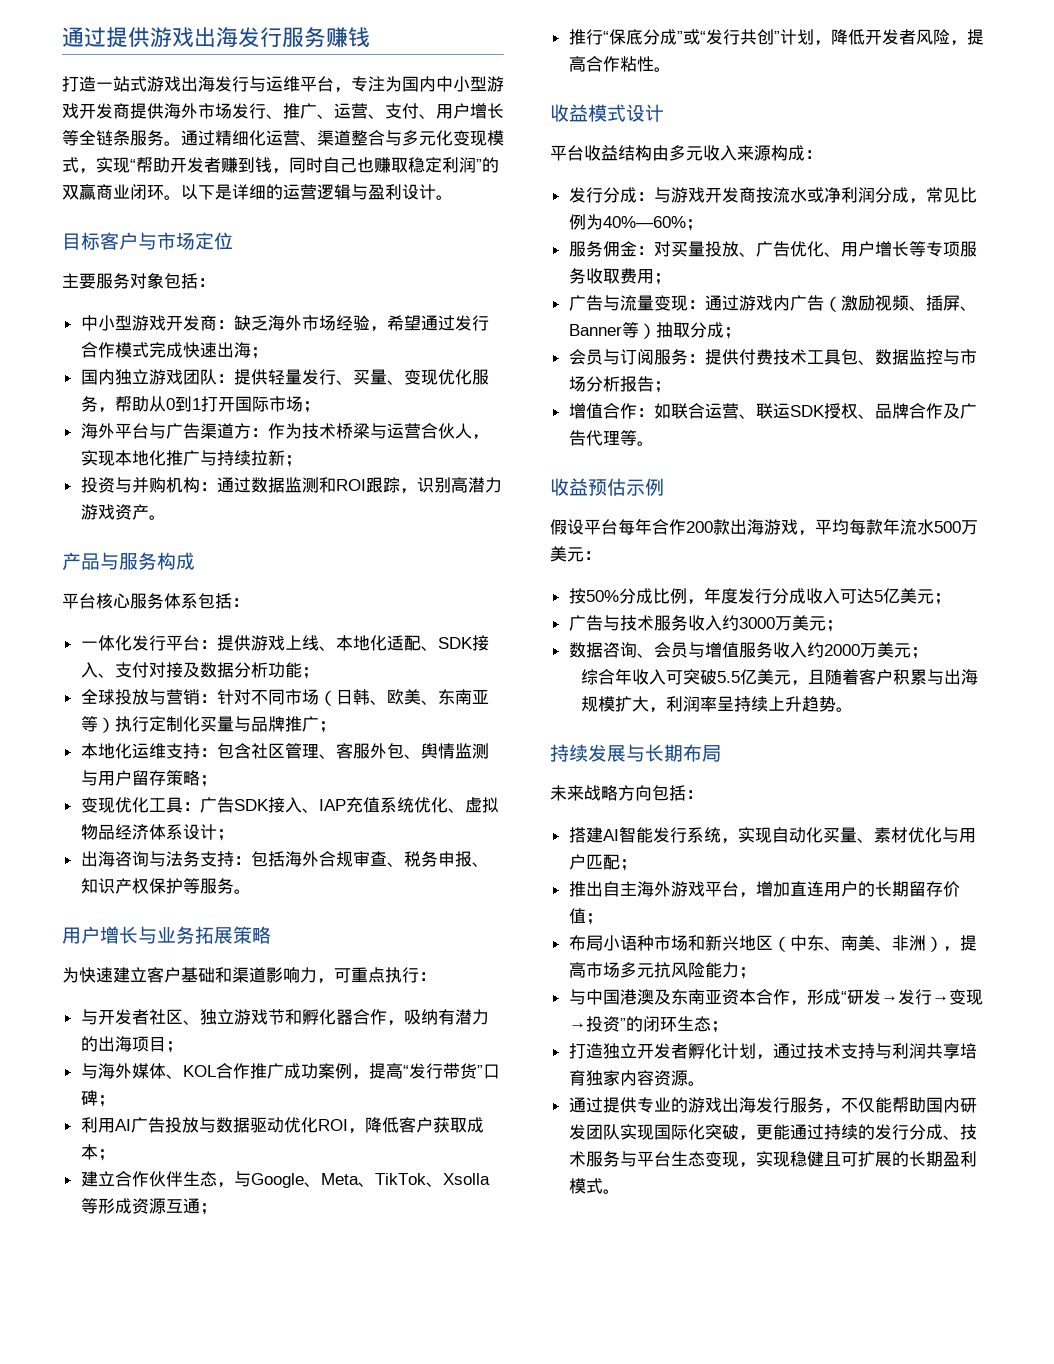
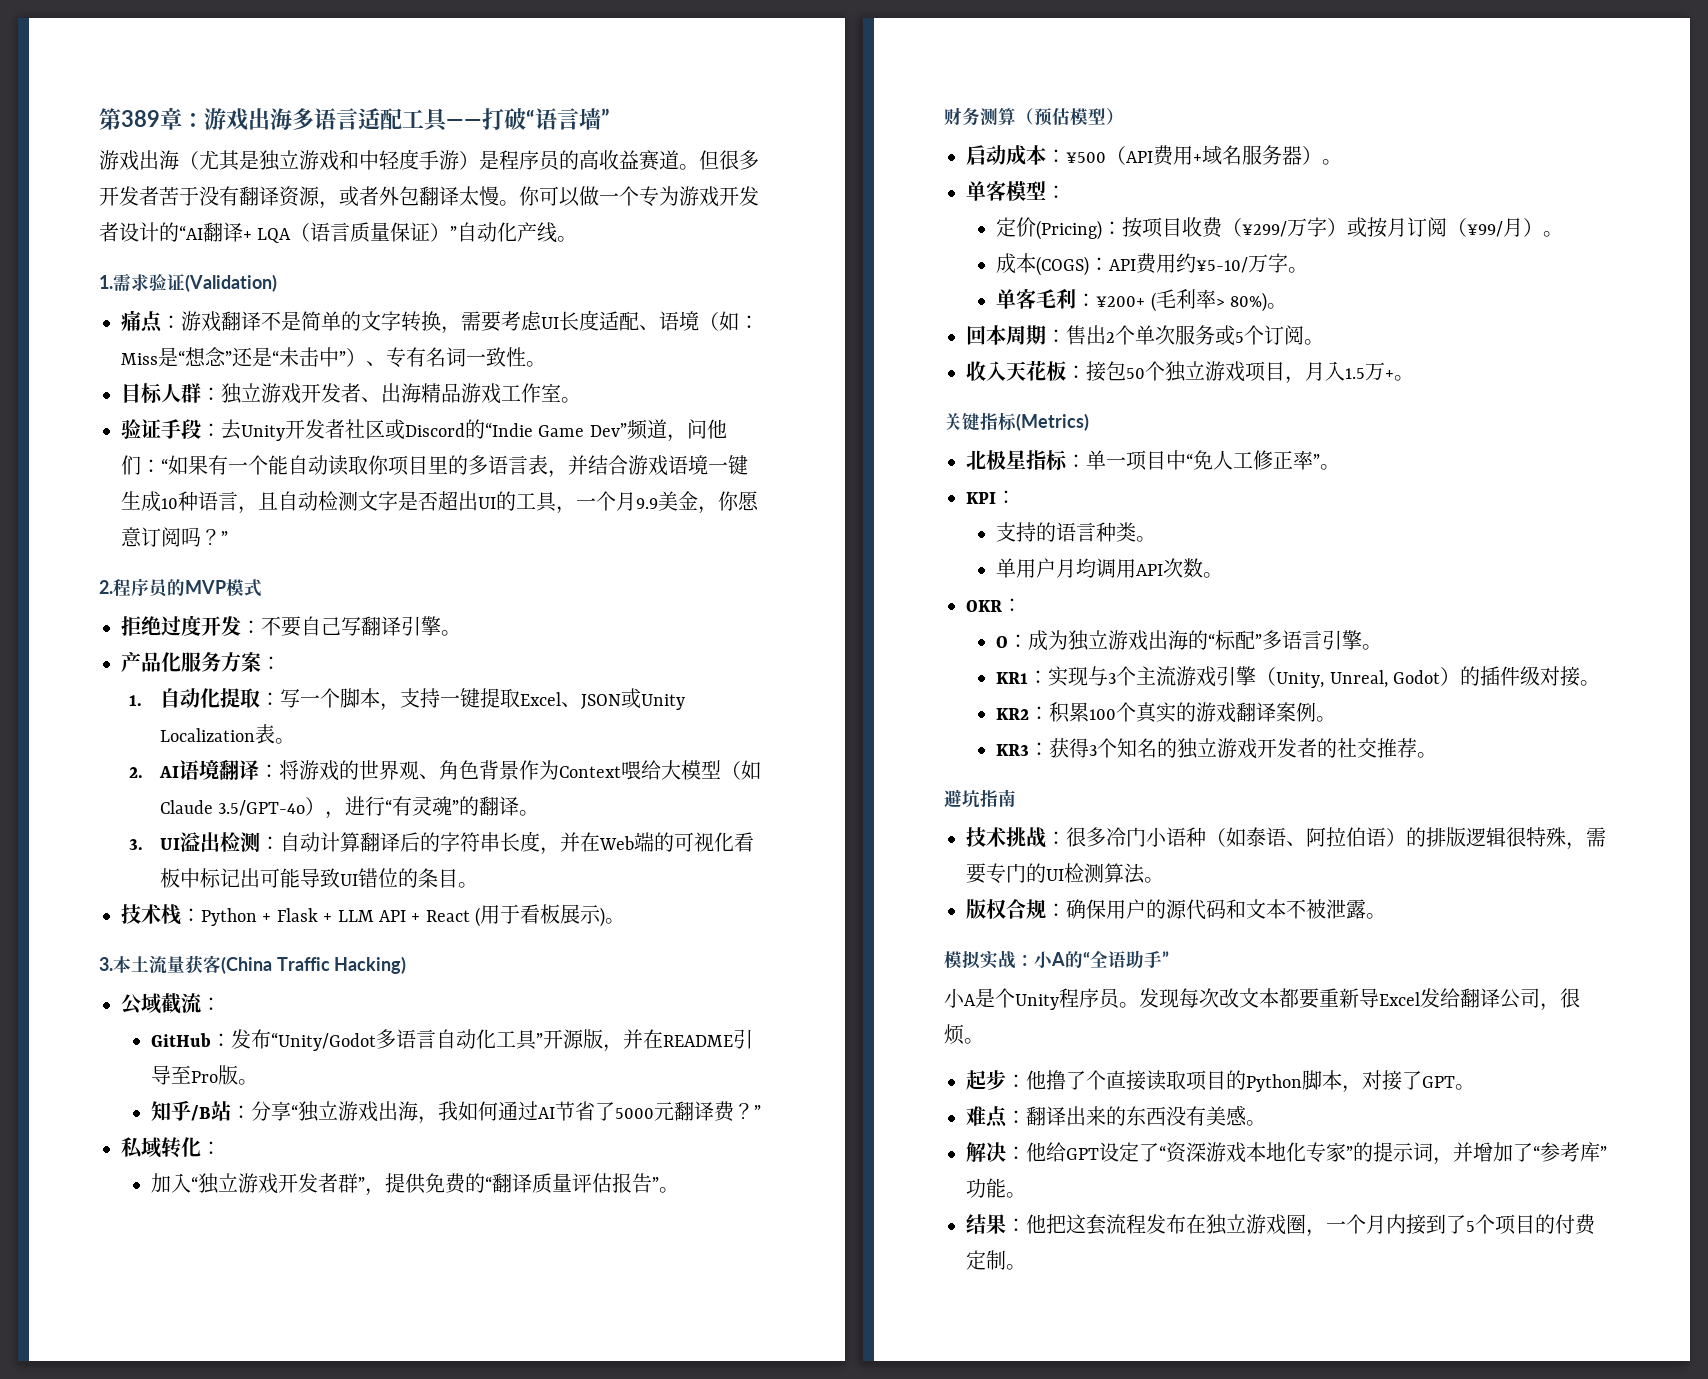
[62,27,370,48] [62,76,504,93] [62,103,504,119] [62,130,504,146] [62,157,499,174] [62,183,453,200] [62,232,233,250] [62,272,215,289] [80,315,489,332] [80,342,268,359] [80,369,489,385] [80,396,320,413] [80,423,489,440] [80,450,302,467] [80,477,502,494] [80,504,166,520] [62,552,195,570] [62,593,249,609] [80,635,489,651] [80,662,319,679] [80,689,489,706] [80,716,336,733] [80,743,489,759] [80,770,217,787] [80,797,499,813] [80,824,234,841] [80,851,489,867] [80,878,251,894] [62,926,271,944] [62,967,436,984] [80,1009,489,1026] [80,1036,183,1053] [80,1063,500,1080] [80,1090,115,1107] [80,1117,484,1134] [80,1144,115,1161] [80,1171,490,1188] [80,1198,217,1215] [568,29,984,46] [568,56,671,72] [550,104,664,122] [550,145,822,161] [568,187,977,204] [568,214,703,231] [568,241,977,257] [568,268,671,285] [568,295,977,312] [568,322,741,339] [568,349,977,365] [568,376,671,393] [568,403,977,419] [568,430,654,446] [550,478,664,496] [550,518,978,536] [550,546,601,562] [568,587,951,605] [568,615,843,632] [568,642,928,659] [581,668,979,686] [581,696,854,713] [550,744,721,762] [550,785,703,801] [568,826,976,844] [568,854,637,871] [568,881,960,898] [568,908,603,925] [568,935,977,952] [568,962,756,979] [568,989,983,1006] [568,1016,728,1033] [568,1043,977,1060] [568,1070,705,1086] [568,1097,977,1114] [568,1124,977,1141] [568,1151,977,1168] [568,1178,603,1194] 通过提供游戏出海发行服务赚钱 // 打造一站式游戏出海发行与运维平台，专注为国内中小型游戏开发商提供海外市场发行、推广、运营、支付、用户增长等全链条服务。通过精细化运营、渠道整合与多元化变现模式，实现“帮助开发者赚到钱，同时自己也赚取稳定利润”的双赢商业闭环。以下是详细的运营逻辑与盈利设计。 // 目标客户与市场定位 // 主要服务对象包括： // 中小型游戏开发商：缺乏海外市场经验，希望通过发行合作模式完成快速出海； // 国内独立游戏团队：提供轻量发行、买量、变现优化服务，帮助从0到1打开国际市场； // 海外平台与广告渠道方：作为技术桥梁与运营合伙人，实现本地化推广与持续拉新； // 投资与并购机构：通过数据监测和ROI跟踪，识别高潜力游戏资产。 // 产品与服务构成 // 平台核心服务体系包括： // 一体化发行平台：提供游戏上线、本地化适配、SDK接入、支付对接及数据分析功能； // 全球投放与营销：针对不同市场（日韩、欧美、东南亚等）执行定制化买量与品牌推广； // 本地化运维支持：包含社区管理、客服外包、舆情监测与用户留存策略； // 变现优化工具：广告SDK接入、IAP充值系统优化、虚拟物品经济体系设计； // 出海咨询与法务支持：包括海外合规审查、税务申报、知识产权保护等服务。 // 用户增长与业务拓展策略 // 为快速建立客户基础和渠道影响力，可重点执行： // 与开发者社区、独立游戏节和孵化器合作，吸纳有潜力的出海项目； // 与海外媒体、KOL合作推广成功案例，提高“发行带货”口碑； // 利用AI广告投放与数据驱动优化ROI，降低客户获取成本； // 建立合作伙伴生态，与Google、Meta、TikTok、Xsolla等形成资源互通； // 推行“保底分成”或“发行共创”计划，降低开发者风险，提高合作粘性。 // 收益模式设计 // 平台收益结构由多元收入来源构成： // 发行分成：与游戏开发商按流水或净利润分成，常见比例为40%—60%； // 服务佣金：对买量投放、广告优化、用户增长等专项服务收取费用； // 广告与流量变现：通过游戏内广告（激励视频、插屏、Banner等）抽取分成； // 会员与订阅服务：提供付费技术工具包、数据监控与市场分析报告； // 增值合作：如联合运营、联运SDK授权、品牌合作及广告代理等。 // 收益预估示例 // 假设平台每年合作200款出海游戏，平均每款年流水500万美元： // 按50%分成比例，年度发行分成收入可达5亿美元； // 广告与技术服务收入约3000万美元； // 数据咨询、会员与增值服务收入约2000万美元； // 综合年收入可突破5.5亿美元，且随着客户积累与出海规模扩大，利润率呈持续上升趋势。 // 持续发展与长期布局 // 未来战略方向包括： // 搭建AI智能发行系统，实现自动化买量、素材优化与用户匹配； // 推出自主海外游戏平台，增加直连用户的长期留存价值； // 布局小语种市场和新兴地区（中东、南美、非洲），提高市场多元抗风险能力； // 与中国港澳及东南亚资本合作，形成“研发→发行→变现→投资”的闭环生态； // 打造独立开发者孵化计划，通过技术支持与利润共享培育独家内容资源。 // 通过提供专业的游戏出海发行服务，不仅能帮助国内研发团队实现国际化突破，更能通过持续的发行分成、技术服务与平台生态变现，实现稳健且可扩展的长期盈利模式 -> [99,107,610,132] [99,149,759,171] [99,186,759,209] [99,222,578,243] [99,273,277,292] [121,310,759,334] [121,347,546,368] [121,383,581,404] [121,419,727,442] [121,455,748,478] [121,491,759,514] [121,527,228,547] [99,578,262,598] [121,615,461,637] [121,652,281,672] [129,688,685,711] [159,724,295,744] [129,760,761,781] [159,796,540,819] [129,831,754,855] [159,868,478,888] [121,904,626,927] [99,955,407,974] [121,993,221,1015] [151,1029,754,1052] [151,1065,259,1085] [151,1100,762,1124] [121,1137,221,1159] [151,1173,680,1196] [944,107,1124,126] [966,145,1342,166] [966,181,1066,201] [996,217,1564,240] [996,253,1309,276] [996,288,1288,312] [966,325,1324,346] [966,360,1414,384] [944,412,1089,431] [966,450,1340,471] [966,490,1016,504] [996,522,1157,542] [996,558,1224,578] [966,598,1022,612] [996,630,1383,651] [996,666,1601,688] [996,702,1337,723] [996,738,1438,759] [944,789,1016,808] [966,827,1606,850] [966,863,1164,884] [966,899,1386,920] [944,950,1169,969] [944,988,1580,1011] [944,1024,984,1045] [966,1070,1475,1093] [966,1105,1266,1128] [966,1142,1607,1165] [966,1178,1026,1198] [966,1214,1596,1237] [966,1250,1006,1270] 第389章：游戏出海多语言适配工具——打破“语言墙” // 游戏出海（尤其是独立游戏和中轻度手游）是程序员的高收益赛道。但很多开发者苦于没有翻译资源，或者外包翻译太慢。你可以做一个专为游戏开发者设计的“AI翻译+ LQA（语言质量保证）”自动化产线。 // 1.需求验证(Validation) // 痛点：游戏翻译不是简单的文字转换，需要考虑UI长度适配、语境（如：Miss是“想念”还是“未击中”）、专有名词一致性。 // 目标人群：独立游戏开发者、出海精品游戏工作室。 // 验证手段：去Unity开发者社区或Discord的“Indie Game Dev”频道，问他们：“如果有一个能自动读取你项目里的多语言表，并结合游戏语境一键生成10种语言，且自动检测文字是否超出UI的工具，一个月9.9美金，你愿意订阅吗？” // 2.程序员的MVP模式 // 拒绝过度开发：不要自己写翻译引擎。 // 产品化服务方案： // 1.自动化提取：写一个脚本，支持一键提取Excel、JSON或Unity Localization表。 // 2. AI语境翻译：将游戏的世界观、角色背景作为Context喂给大模型（如Claude 3.5/GPT-4o），进行“有灵魂”的翻译。 // 3. UI溢出检测：自动计算翻译后的字符串长度，并在Web端的可视化看板中标记出可能导致UI错位的条目。 // 技术栈：Python + Flask + LLM API + React (用于看板展示)。 // 3.本土流量获客(China Traffic Hacking) // 公域截流： // GitHub：发布“Unity/Godot多语言自动化工具”开源版，并在README引导至Pro版。 // 知乎/B站：分享“独立游戏出海，我如何通过AI节省了5000元翻译费？” // 私域转化： // 加入“独立游戏开发者群”，提供免费的“翻译质量评估报告”。 // 财务测算（预估模型） // 启动成本：¥500（API费用+域名服务器）。 // 单客模型： // 定价(Pricing)：按项目收费（¥299/万字）或按月订阅（¥99/月）。 // 成本(COGS)：API费用约¥5-10/万字。 // 单客毛利：¥200+ (毛利率> 80%)。 // 回本周期：售出2个单次服务或5个订阅。 // 收入天花板：接包50个独立游戏项目，月入1.5万+。 // 关键指标(Metrics) // 北极星指标：单一项目中“免人工修正率”。 // KPI： // 支持的语言种类。 // 单用户月均调用API次数。 // OKR： // O：成为独立游戏出海的“标配”多语言引擎。 // KR1：实现与3个主流游戏引擎（Unity, Unreal, Godot）的插件级对接。 // KR2：积累100个真实的游戏翻译案例。 // KR3：获得3个知名的独立游戏开发者的社交推荐。 // 避坑指南 // 技术挑战：很多冷门小语种（如泰语、阿拉伯语）的排版逻辑很特殊，需要专门的UI检测算法。 // 版权合规：确保用户的源代码和文本不被泄露。 // 模拟实战：小A的“全语助手” // 小A是个Unity程序员。发现每次改文本都要重新导Excel发给翻译公司，很烦。 // 起步：他撸了个直接读取项目的Python脚本，对接了GPT。 // 难点：翻译出来的东西没有美感。 // 解决：他给GPT设定了“资深游戏本地化专家”的提示词，并增加了“参考库”功能。 // 结果：他把这套流程发布在独立游戏圈，一个月内接到了5个项目的付费定制

